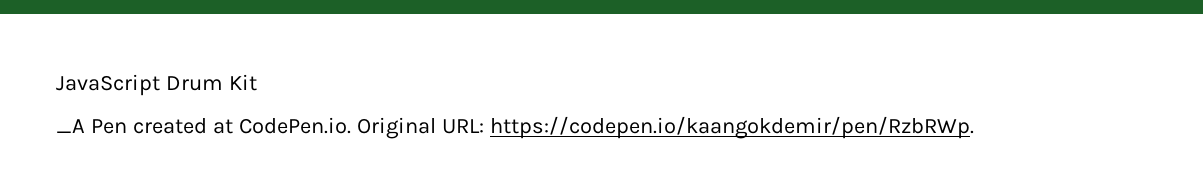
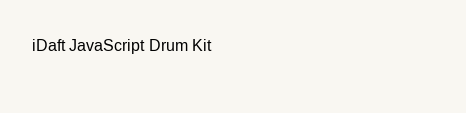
(56, 85) none -> [32,39,66,51] iDaft
[56,116,974,139] // _A Pen created at CodePen.io. Original URL: https://codepen.io/kaangokdemir/pen/RzbRWp. -> (212, 45) none

